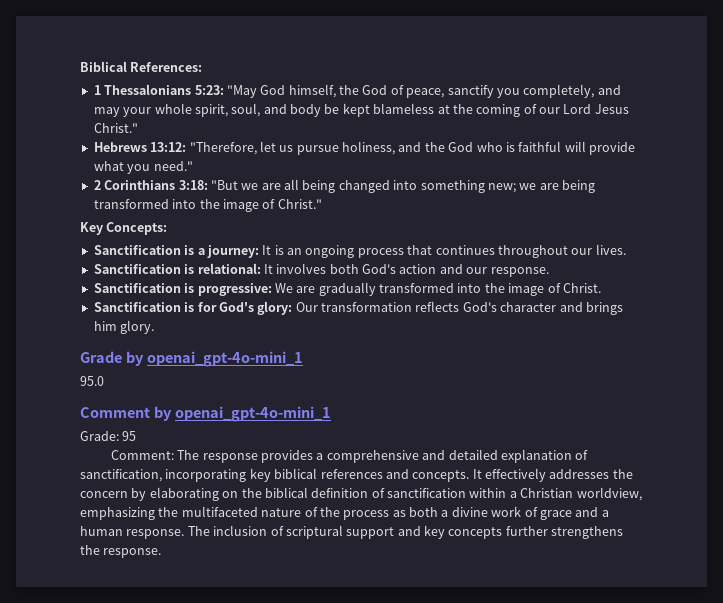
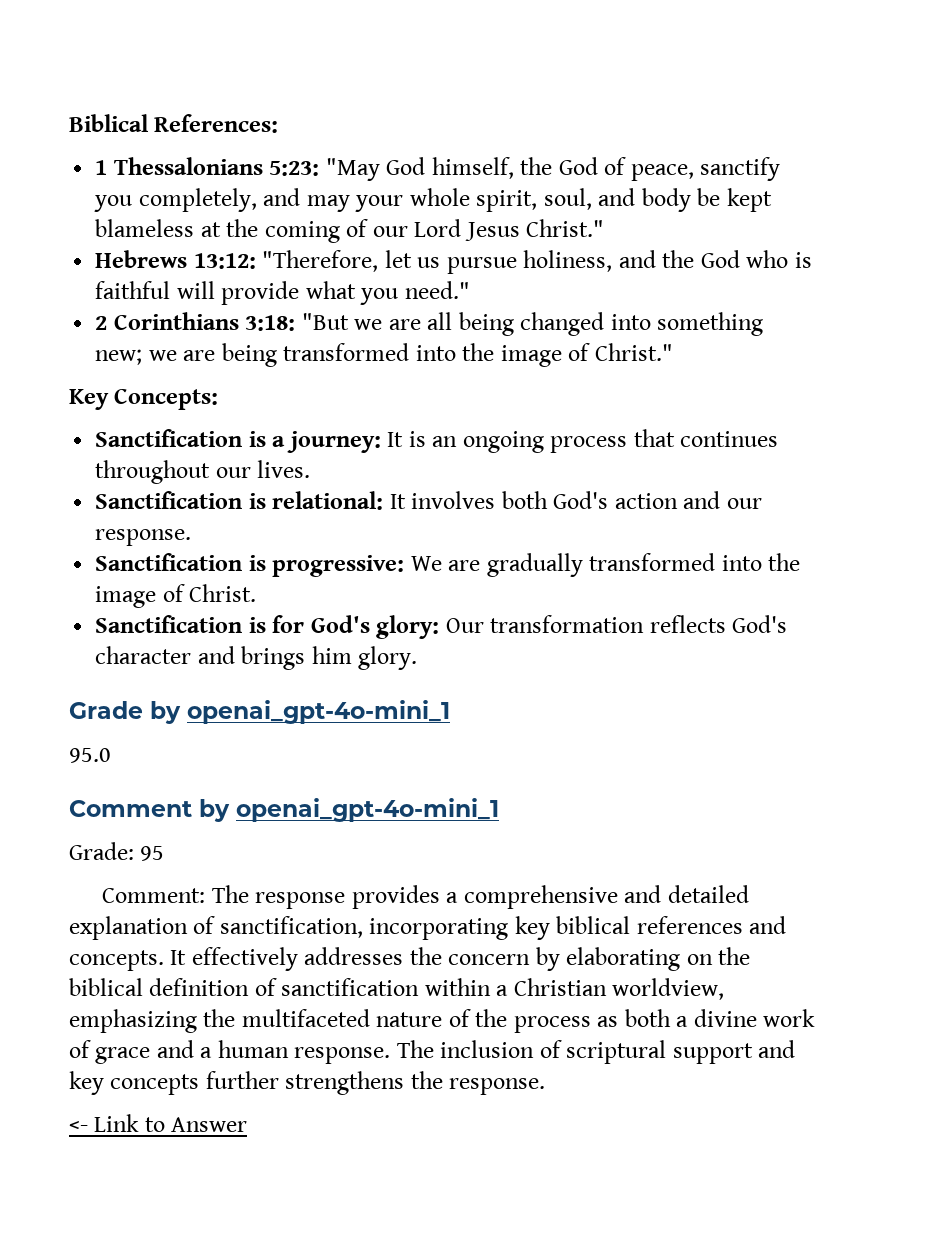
(162, 553) none -> [69,1114,248,1132] // <- Link to Answer

